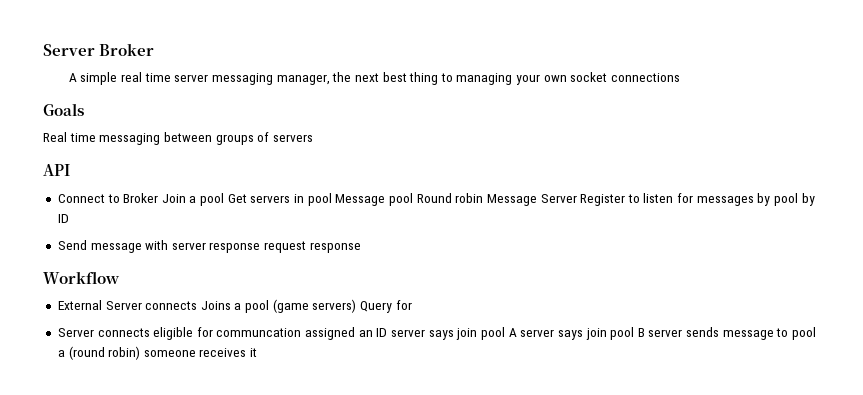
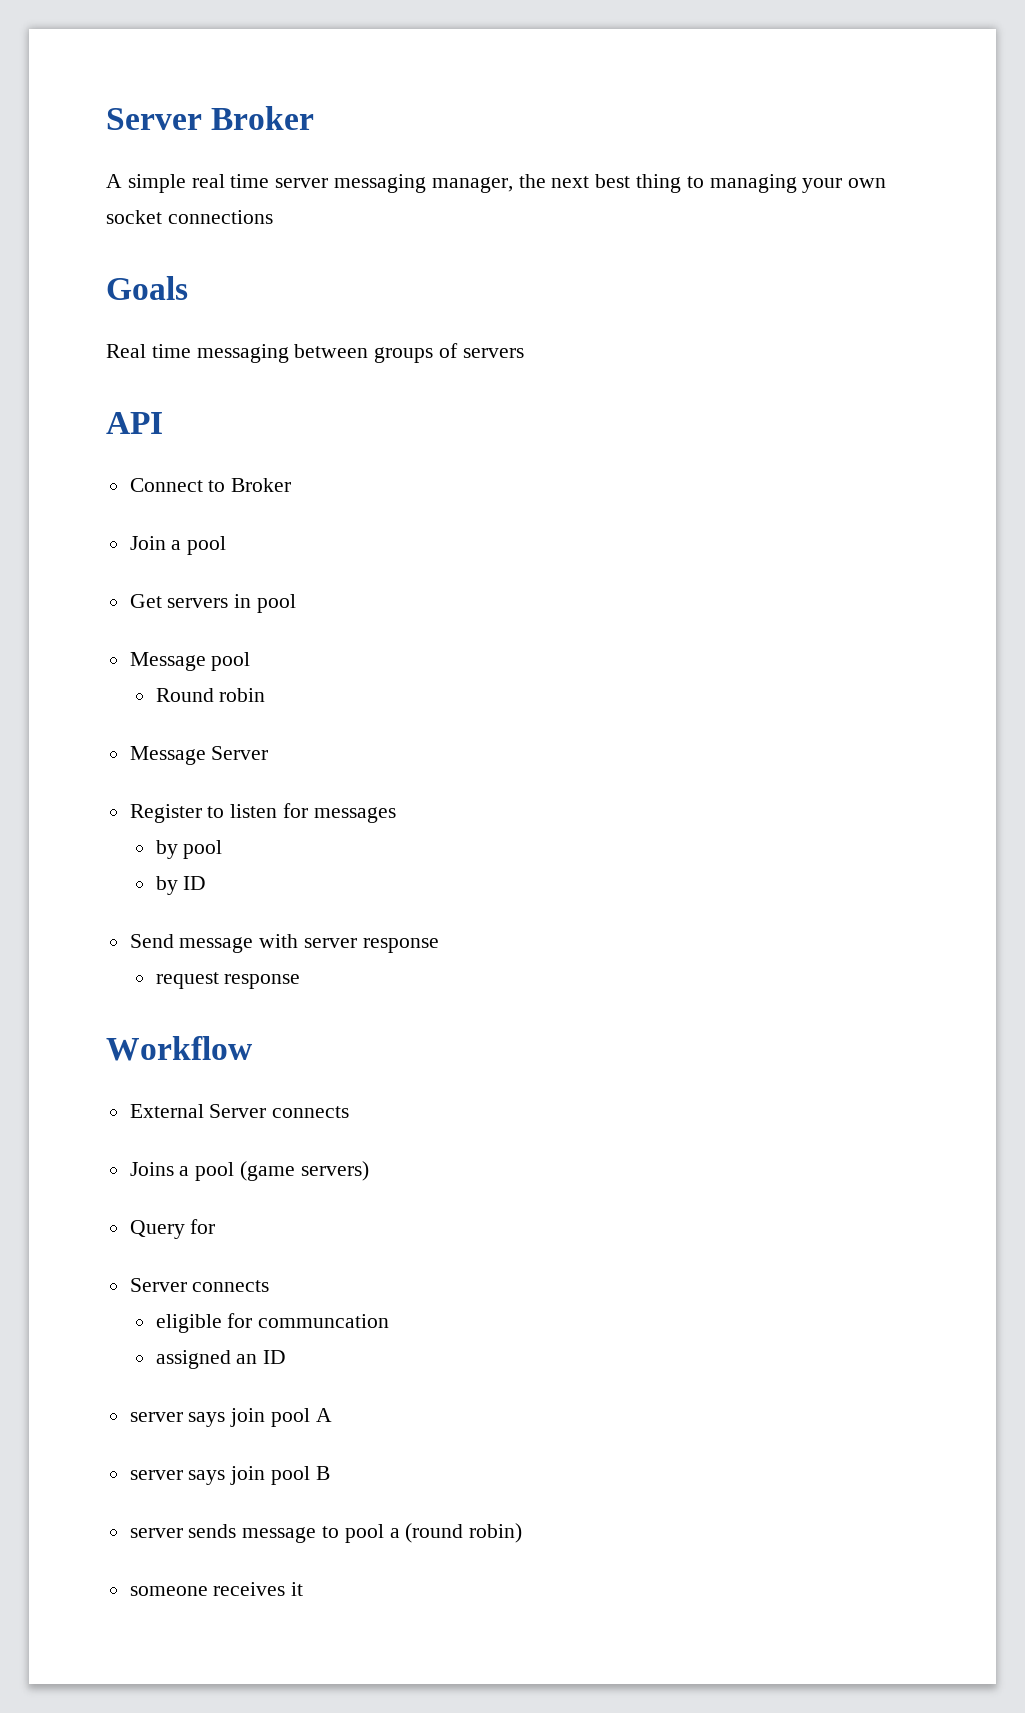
(159, 198) none -> (292, 485) //
(225, 199) none -> (227, 545) //
(332, 199) none -> (297, 603) //
(413, 199) none -> (251, 661) //
(484, 198) none -> (266, 695) //
(577, 198) none -> (269, 753) //
(754, 201) none -> (396, 815) //
(799, 199) none -> (223, 849) //
(261, 247) none -> (439, 945) //
(198, 305) none -> (350, 1112) //
(357, 306) none -> (369, 1171) //
(150, 332) none -> (270, 1286) //
(302, 332) none -> (390, 1321) //
(388, 332) none -> (287, 1357) //
(517, 332) none -> (332, 1415) //
(645, 332) none -> (330, 1473) //
(141, 353) none -> (523, 1533) //

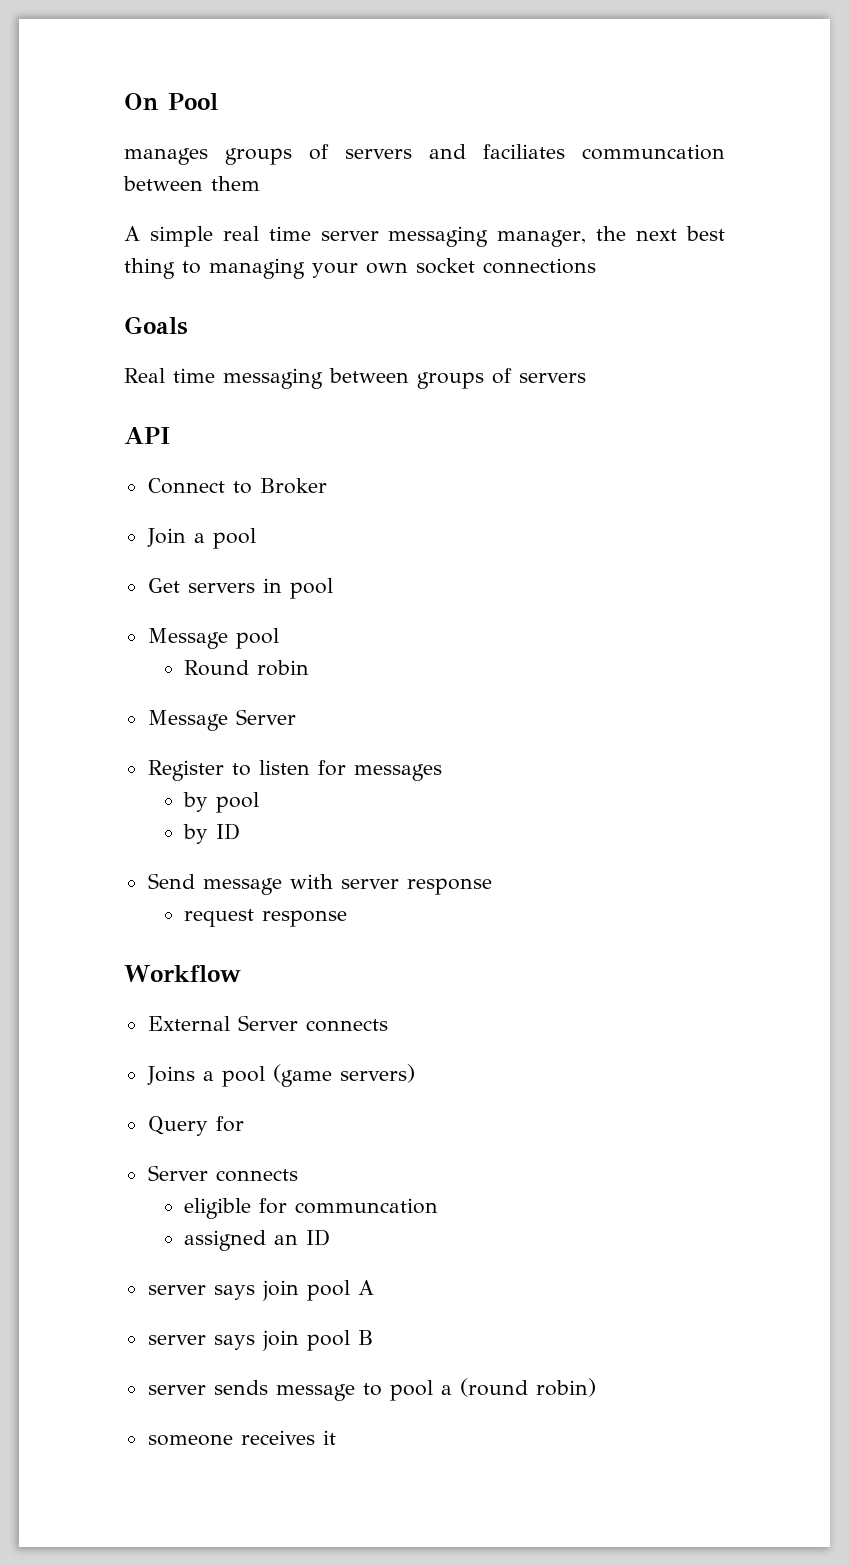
[106,106,315,130] Server Broker -> [124,93,218,110] [124,144,725,165] [123,176,260,191] On Pool // manages groups of servers and faciliates communcation between them

